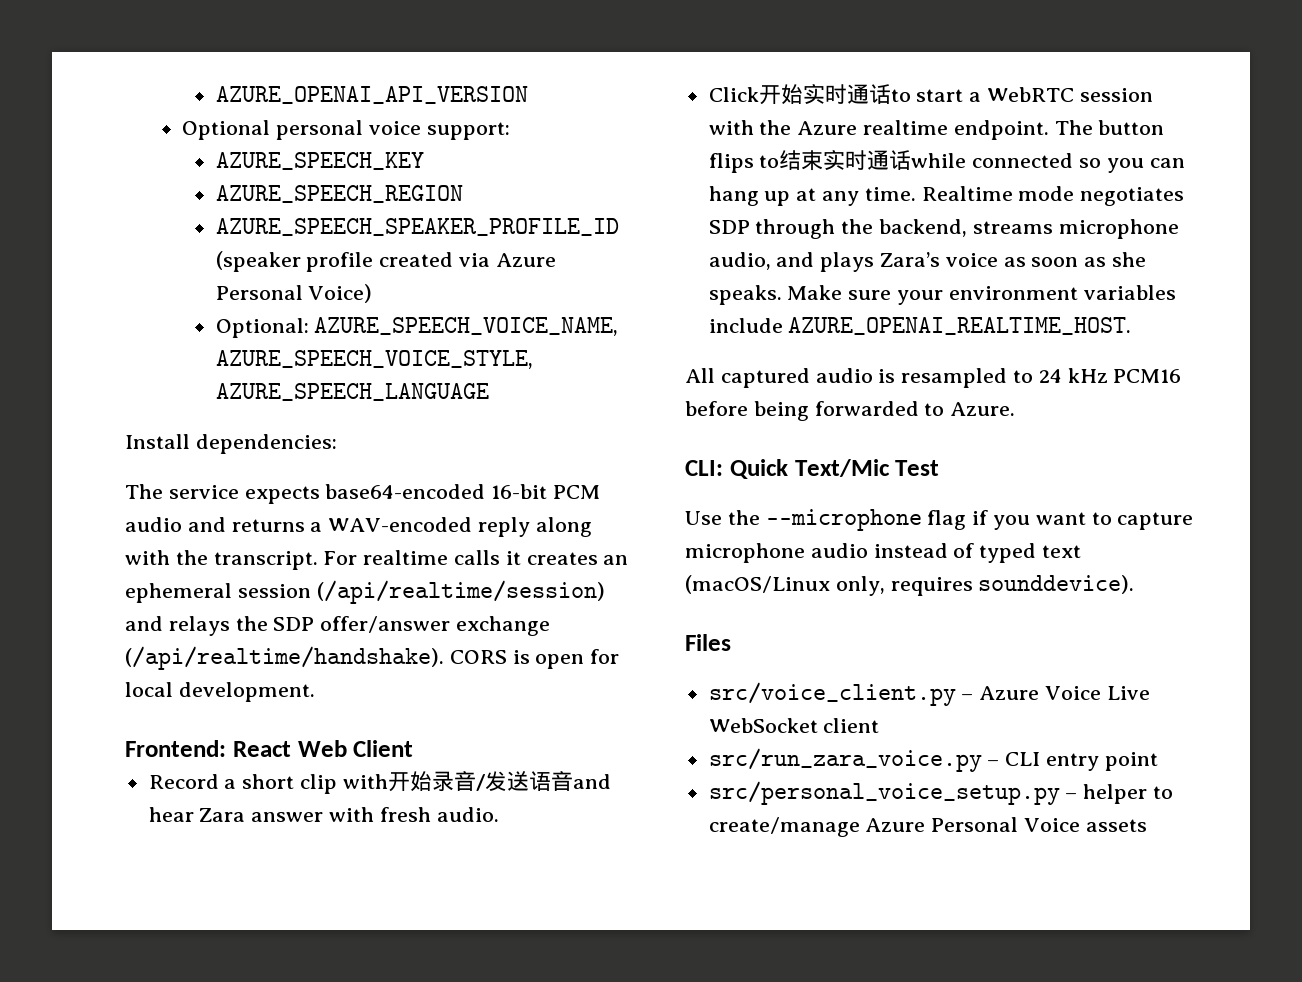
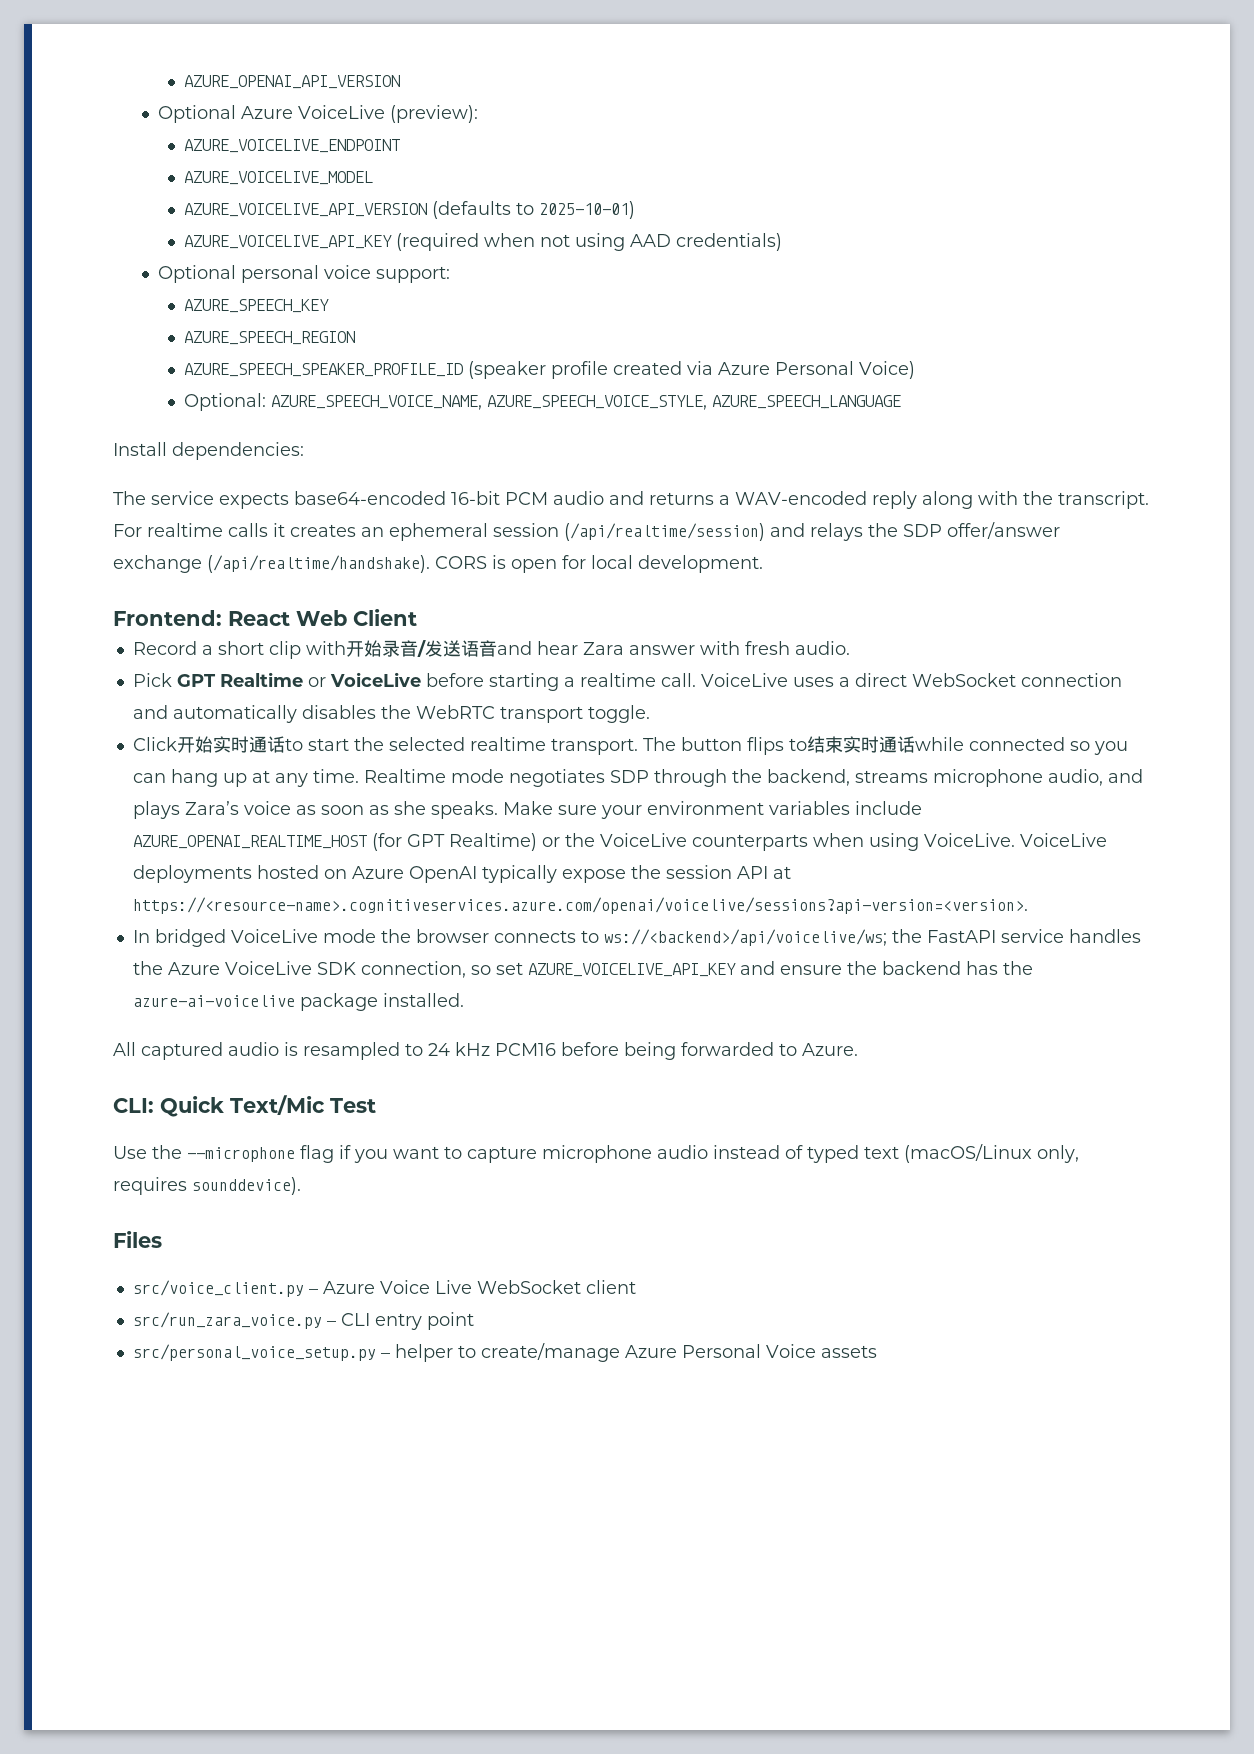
(528, 95) none -> [158,105,479,123] [183,139,400,153] [183,171,373,185] [183,201,635,219] [183,233,782,251] // Optional Azure VoiceLive (preview): // AZURE_VOICELIVE_ENDPOINT // AZURE_VOICELIVE_MODEL // AZURE_VOICELIVE_API_VERSION (defaults to 2025-10-01) // AZURE_VOICELIVE_API_KEY (required when not using AAD credentials)
(499, 814) none -> [132,672,1122,691] [132,705,650,723] // Pick GPT Realtime or VoiceLive before starting a realtime call. VoiceLive uses a direct WebSocket connection and automatically disables the WebRTC transport toggle.
[969,87,1153,102] [708,120,1049,140] a WebRTC session with the Azure realtime endpoint. -> [353,737,638,755] the selected realtime transport.
[788,317,1132,335] AZURE_OPENAI_REALTIME_HOST. -> [132,833,1107,851] [132,865,791,883] [132,897,1028,914] [132,929,1141,947] [132,961,1033,978] [132,993,464,1011] AZURE_OPENAI_REALTIME_HOST (for GPT Realtime) or the VoiceLive counterparts when using VoiceLive. VoiceLive deployments hosted on Azure OpenAI typically expose the session API at https://<resource-name>.cognitiveservices.azure.com/openai/voicelive/sessions?api-version=<version>. // In bridged VoiceLive mode the browser connects to ws://<backend>/api/voicelive/ws; the FastAPI service handles the Azure VoiceLive SDK connection, so set AZURE_VOICELIVE_API_KEY and ensure the backend has the azure-ai-voicelive package installed.

